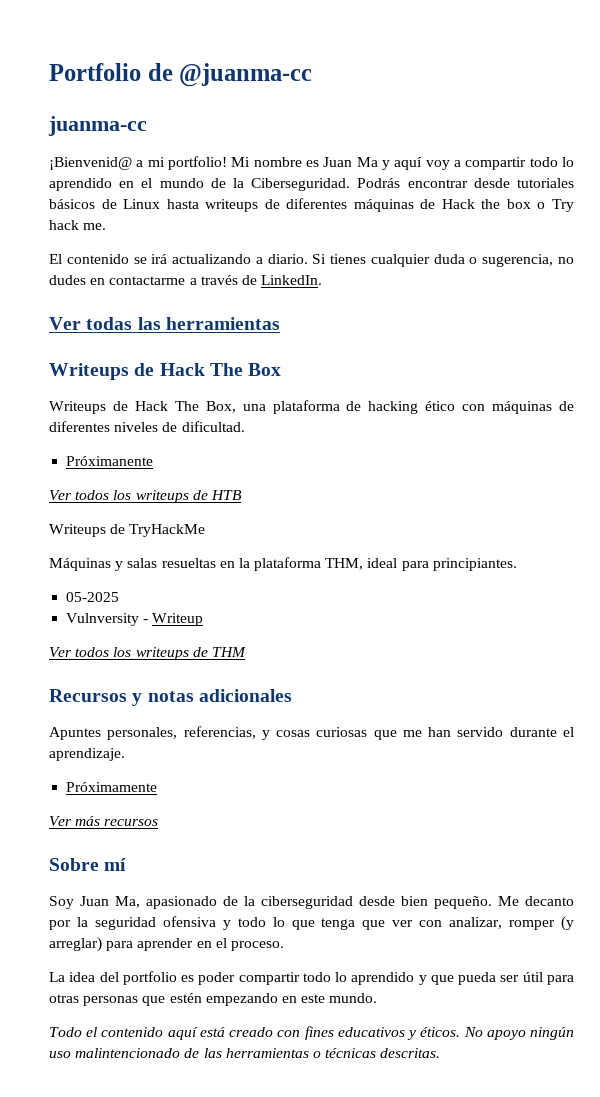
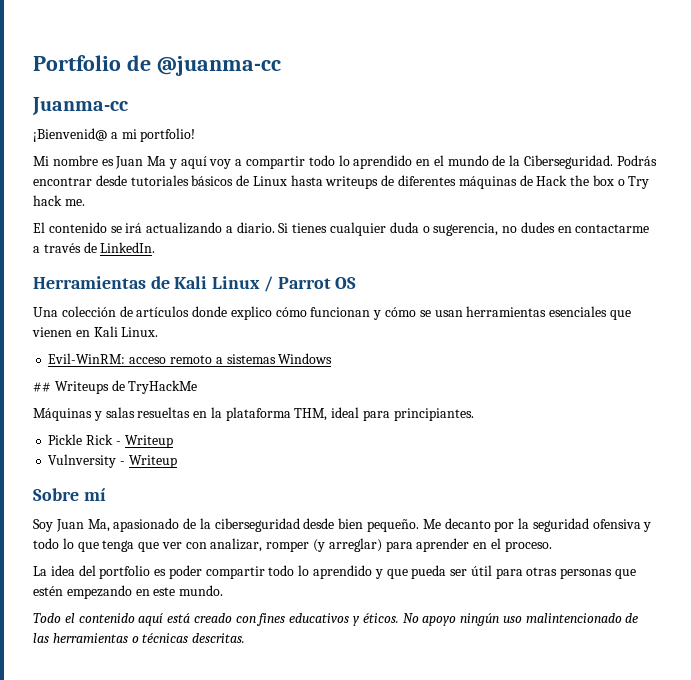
[48,116,147,136] juanma-cc -> [32,97,128,115] Juanma-cc
(228, 163) none -> (196, 135) //
[49,317,280,330] [49,363,282,380] [49,400,574,414] [49,421,245,432] [66,456,154,466] [49,490,242,503] Ver todas las herramientas // Writeups de Hack The Box // Writeups de Hack The Box, una plataforma de hacking ético con máquinas de diferentes niveles de dificultad. // Próximanente // Ver todos los writeups de HTB // -> [33,276,357,292] [33,306,631,320] [32,326,159,337] [48,353,333,364] [33,382,51,392] Herramientas de Kali Linux / Parrot OS // Una colección de artículos donde explico cómo funcionan y cómo se usan herramientas esenciales que vienen en Kali Linux. // Evil-WinRM: acceso remoto a sistemas Windows // ##
[66,592,120,602] 05-2025 -> [48,434,173,448] Pickle Rick - Writeup
[49,647,246,660] [49,689,292,706] [49,726,574,740] [49,748,125,761] [66,782,158,792] [49,816,159,826] // Ver todos los writeups de THM // Recursos y notas adicionales // Apuntes personales, referencias, y cosas curiosas que me han servido durante el aprendizaje. // Próximamente // Ver más recursos -> (177, 461) none

